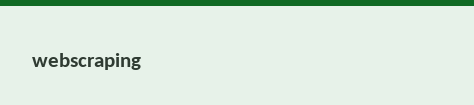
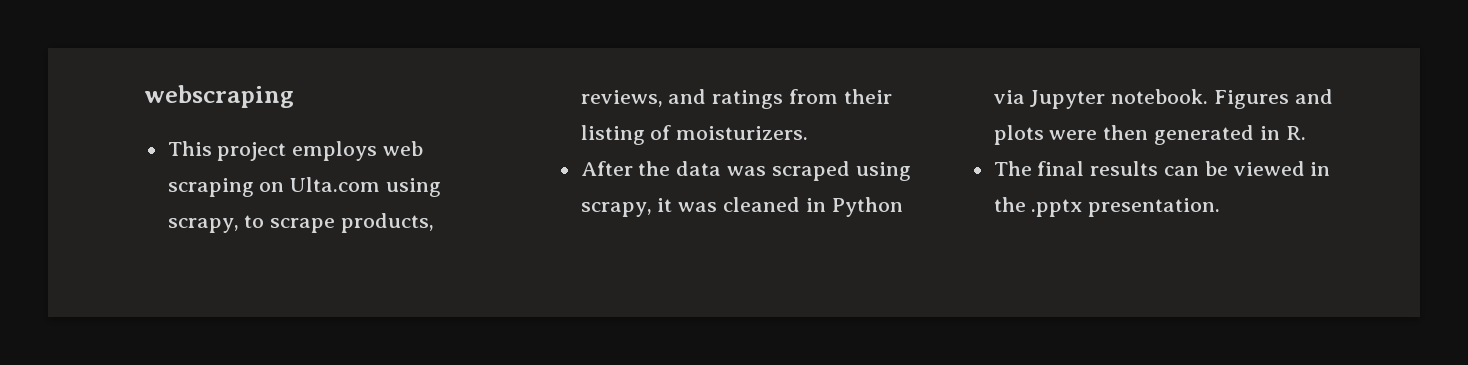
(141, 61) none -> [167,141,424,161] [167,177,442,197] [167,213,435,233] [580,89,892,109] [580,125,809,145] [580,161,911,181] [580,197,903,217] [993,89,1333,109] [993,125,1306,145] [993,161,1331,176] [993,197,1221,217] // This project employs web scraping on Ulta.com using scrapy, to scrape products, reviews, and ratings from their listing of moisturizers. // After the data was scraped using scrapy, it was cleaned in Python via Jupyter notebook. Figures and plots were then generated in R. // The final results can be viewed in the .pptx presentation.

